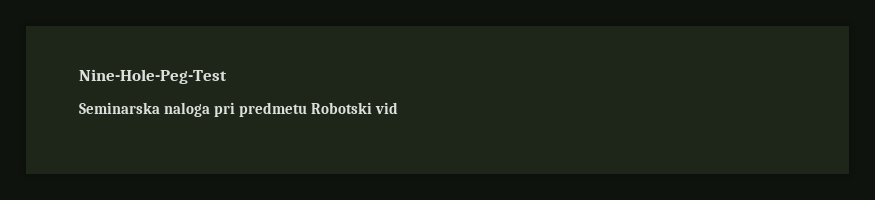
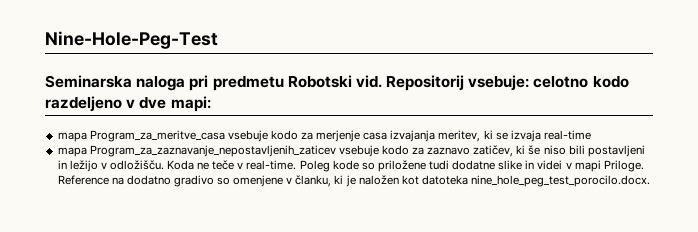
[375,102,399,114] vid -> [355,75,629,91] [45,96,211,112] [57,130,591,142] [57,145,645,157] [57,160,644,172] [57,175,651,187] vid. Repositorij vsebuje: celotno kodo razdeljeno v dve mapi: // mapa Program_za_meritve_casa vsebuje kodo za merjenje casa izvajanja meritev, ki se izvaja real-time // mapa Program_za_zaznavanje_nepostavljenih_zaticev vsebuje kodo za zaznavo zatičev, ki še niso bili postavljeni in ležijo v odložišču. Koda ne teče v real-time. Poleg kode so priložene tudi dodatne slike in videi v mapi Priloge. Reference na dodatno gradivo so omenjene v članku, ki je naložen kot datoteka nine_hole_peg_test_porocilo.docx.

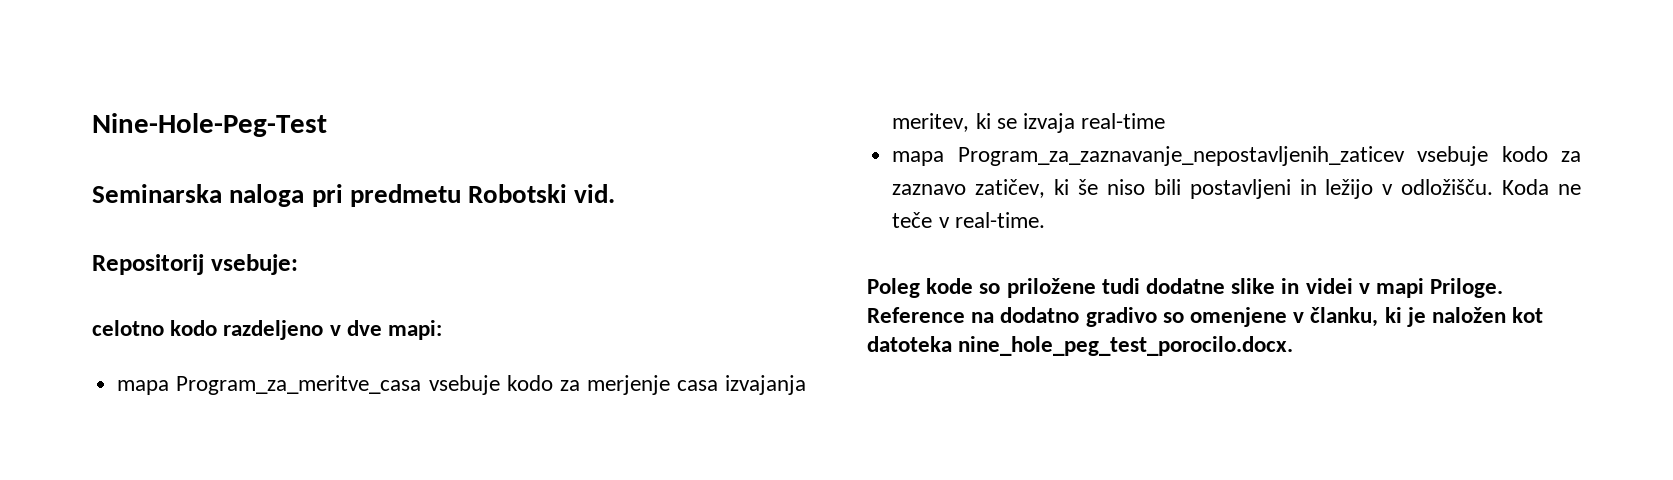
(382, 81) none -> (616, 193) //
(530, 83) none -> (298, 264) //
(297, 165) none -> (1045, 220) //

